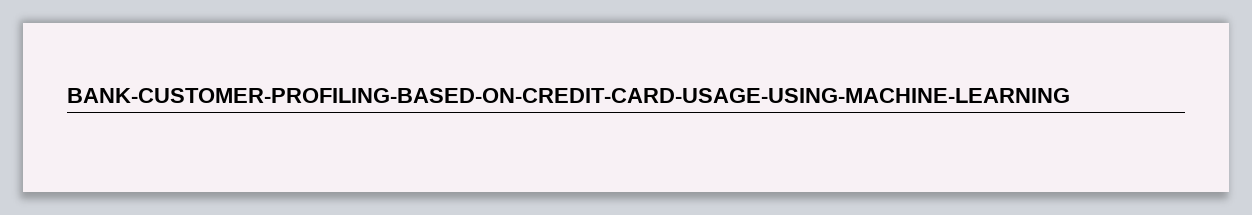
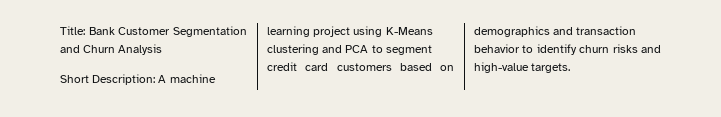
[67,88,1070,103] BANK-CUSTOMER-PROFILING-BASED-ON-CREDIT-CARD-USAGE-USING-MACHINE-LEARNING -> [60,26,247,37] [60,44,163,55] [60,74,216,85] [267,26,433,37] [267,44,432,55] [267,62,454,71] [474,26,637,37] [474,44,661,55] [474,62,571,73] Title: Bank Customer Segmentation and Churn Analysis // Short Description: A machine learning project using K-Means clustering and PCA to segment credit card customers based on demographics and transaction behavior to identify churn risks and high-value targets.

